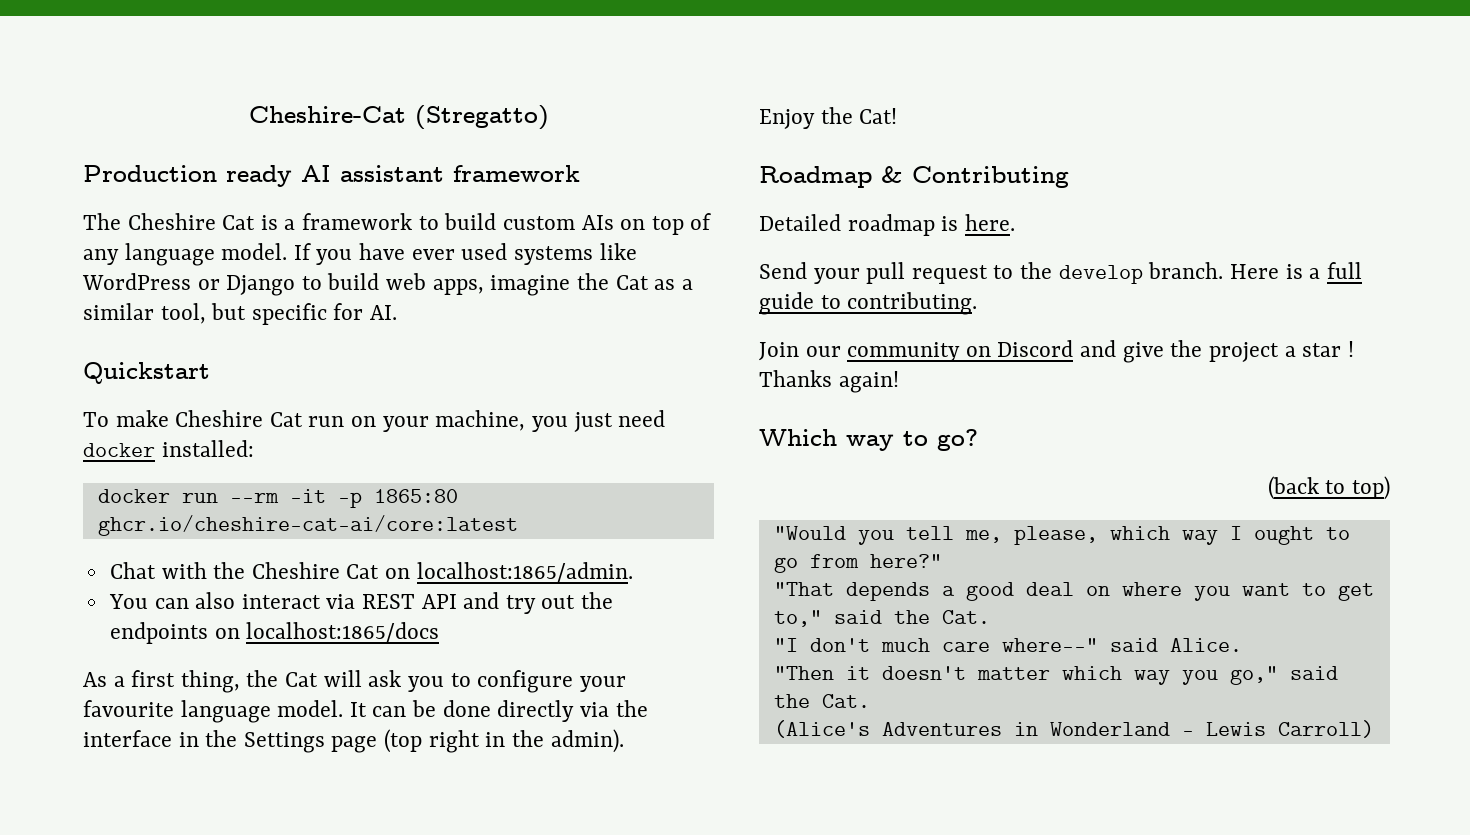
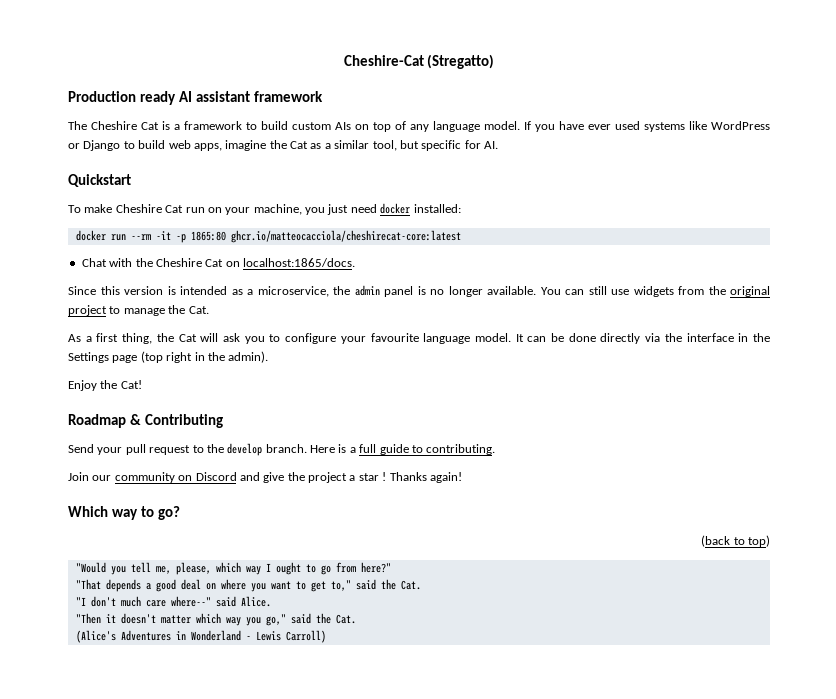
[97,515,518,536] ghcr.io/cheshire-cat-ai/core:latest -> [230,230,461,243] ghcr.io/matteocacciola/cheshirecat-core:latest
[416,562,633,582] [108,592,614,614] [109,622,440,644] localhost:1865/admin. // You can also interact via REST API and try out the endpoints on localhost:1865/docs -> [243,258,355,267] [68,285,770,297] [68,305,209,316] localhost:1865/docs. // Since this version is intended as a microservice, the admin panel is no longer available. You can still use widgets from the original project to manage the Cat.
[759,214,1015,236] // Detailed roadmap is here. -> (223, 421) none

